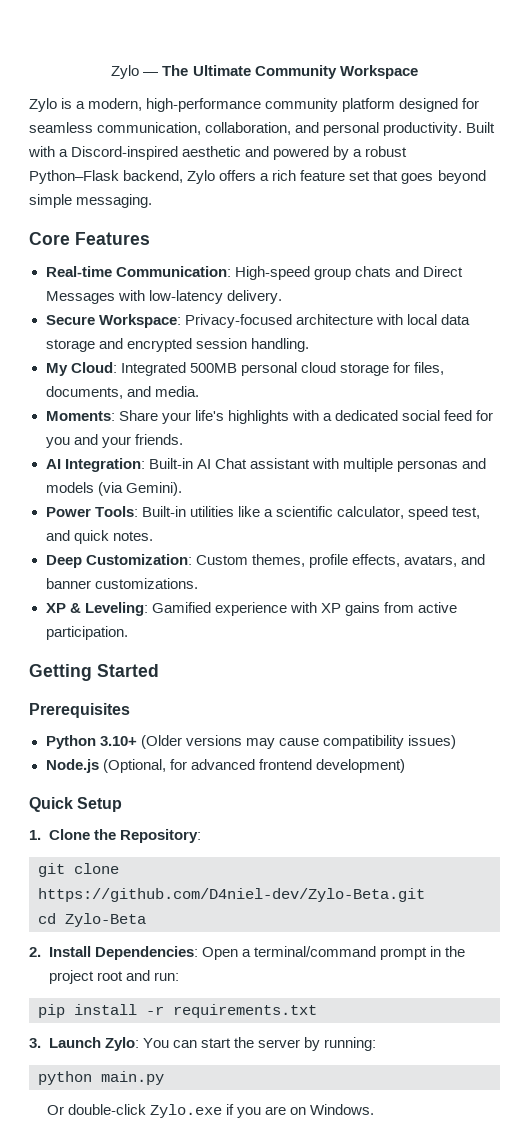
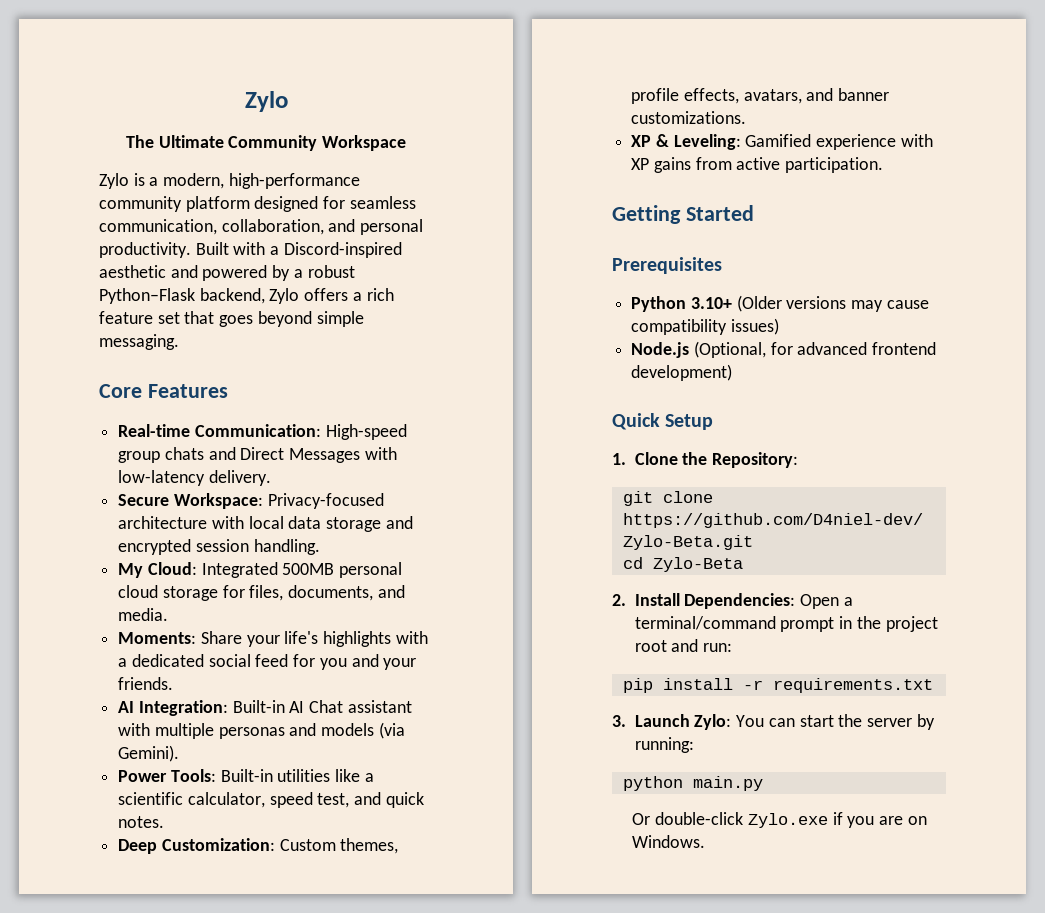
[111,65,159,79] Zylo — -> [244,91,288,112] Zylo //

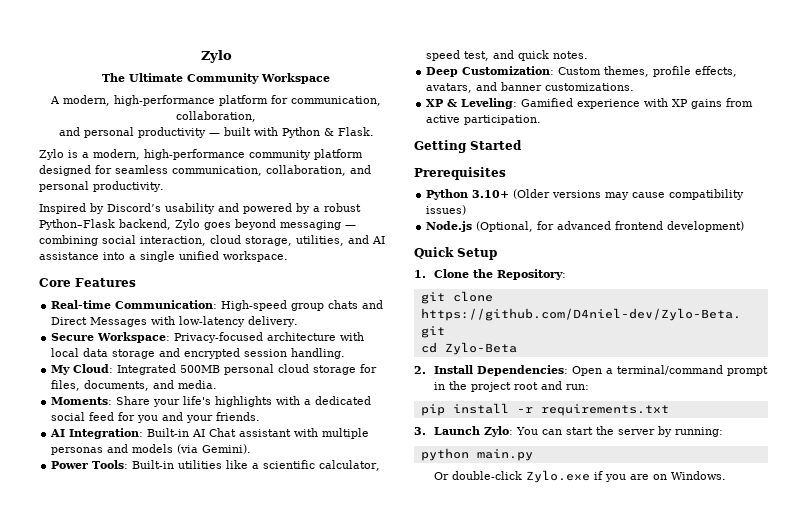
(407, 143) none -> [50,95,381,106] [176,111,256,122] [58,127,374,138] // A modern, high-performance platform for communication, collaboration, // and personal productivity — built with Python & Flask.
[195,242,402,258] [99,265,166,278] Built with a Discord-inspired aesthetic -> [39,203,215,214] // Inspired by Discord’s usability
[304,288,394,301] [99,311,364,327] [99,334,179,350] offers a rich feature set that goes beyond simple messaging. -> [204,219,356,230] [39,235,385,246] [39,251,288,262] goes beyond messaging — combining social interaction, cloud storage, utilities, and AI assistance into a single unified workspace.

